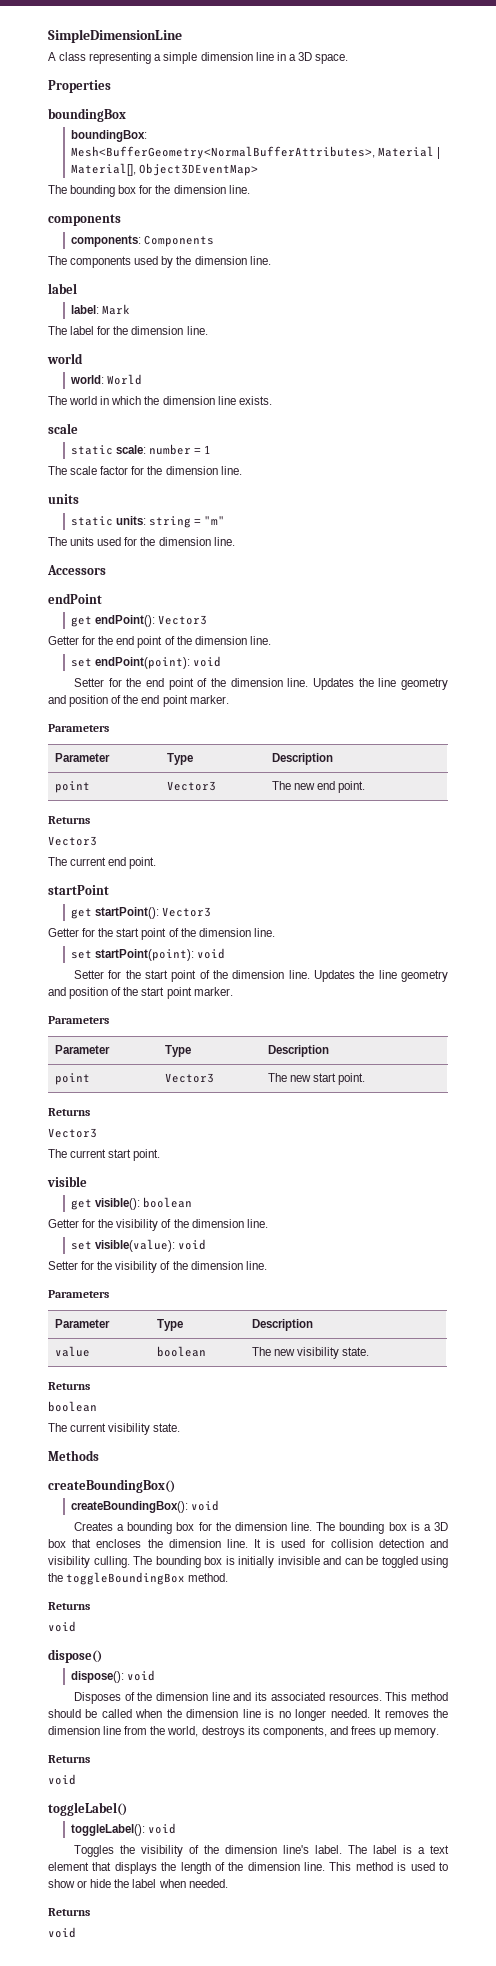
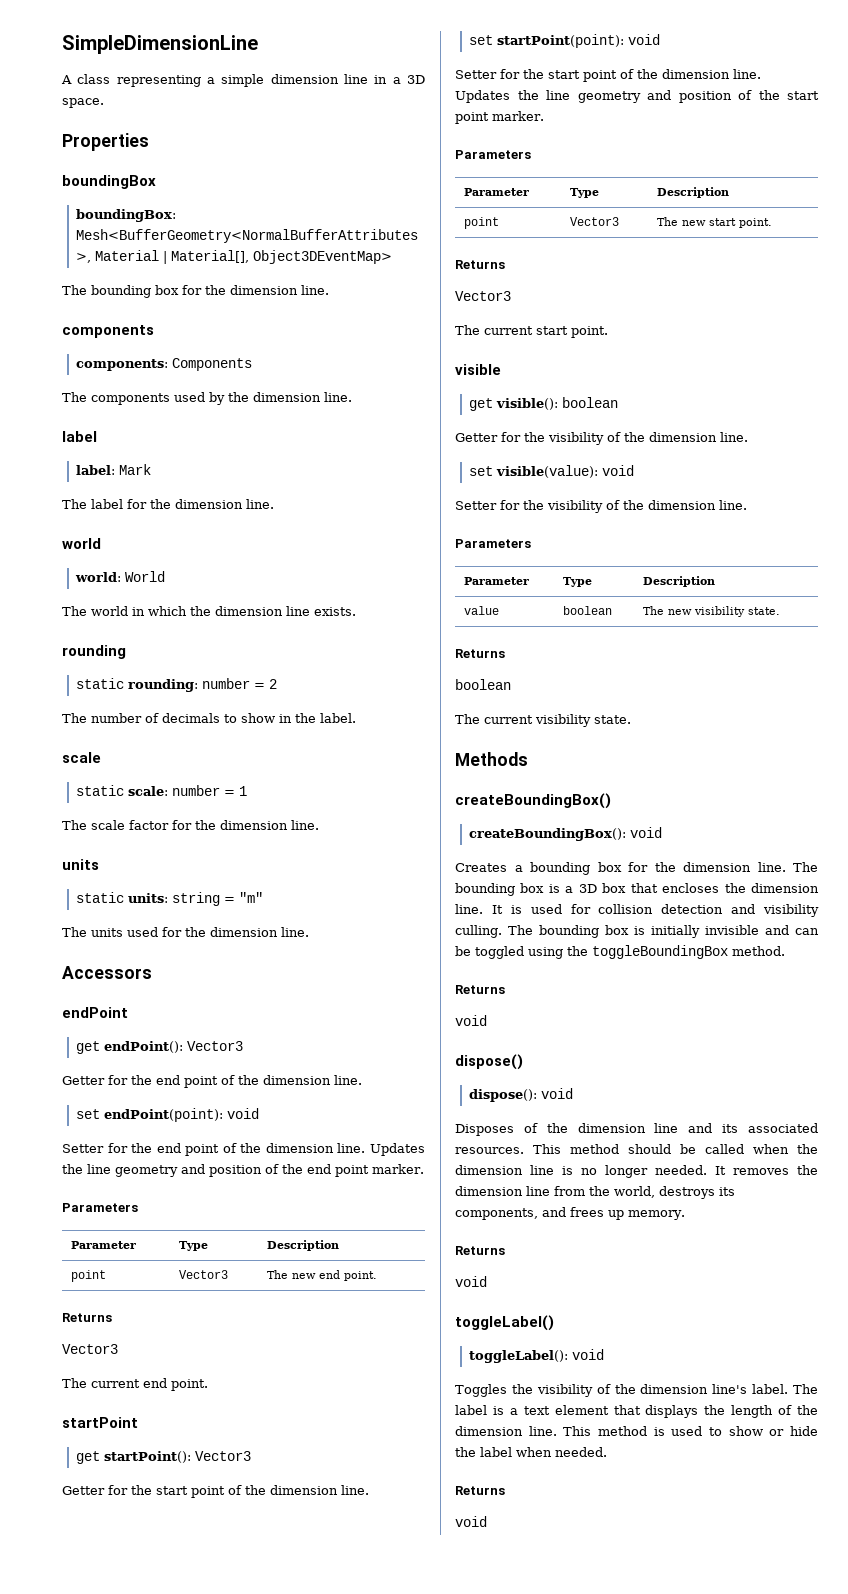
(272, 400) none -> [62,645,126,659] [75,678,277,692] [62,713,356,723] // rounding // static rounding: number = 2 // The number of decimals to show in the label.

